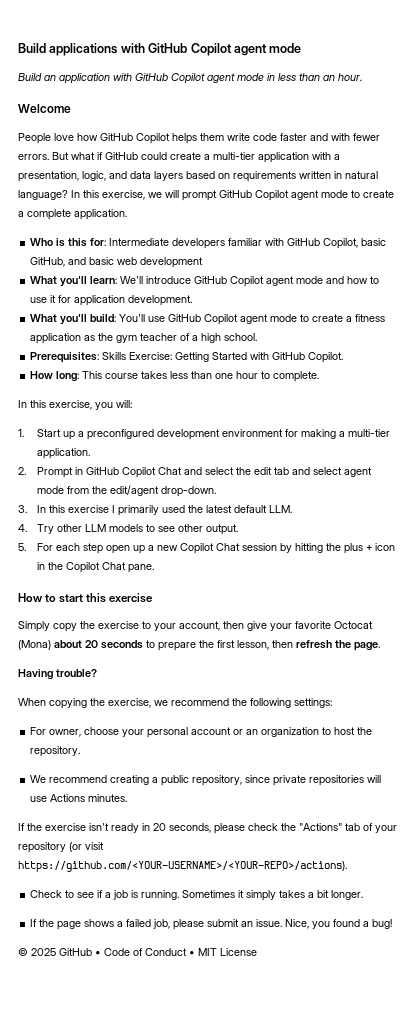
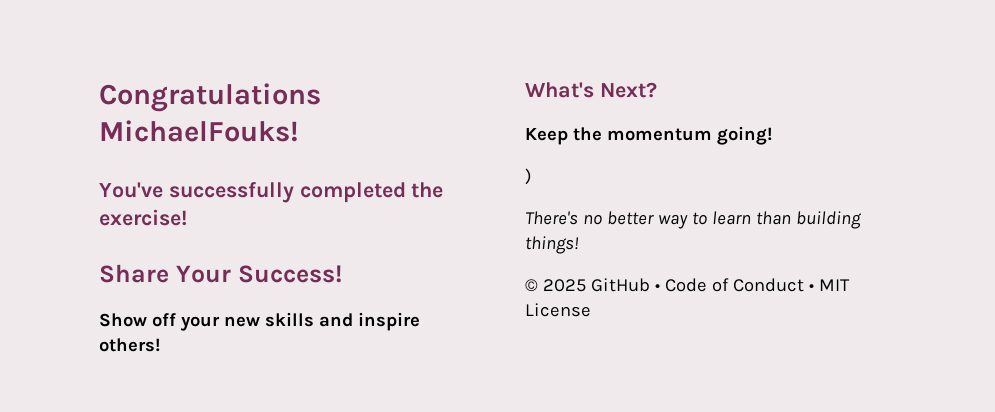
[18,43,302,56] [18,73,362,84] [18,104,71,113] [18,133,380,144] [18,152,340,163] [18,171,378,182] [18,190,394,201] [18,209,127,220] [30,238,387,249] [30,257,204,268] [30,276,380,287] [30,295,193,306] [30,314,386,325] [30,333,258,344] [30,352,344,363] [30,371,320,382] [18,400,132,410] [18,429,391,440] [37,448,91,459] [18,467,373,478] [37,485,217,497] [18,505,293,516] [18,524,239,535] [18,543,396,554] [37,562,155,573] [18,593,154,603] [18,621,373,632] [18,640,380,651] [18,669,97,680] [18,698,332,709] [30,727,373,738] [30,746,81,757] [30,775,382,786] [30,794,128,802] [18,823,397,834] [18,842,104,853] [18,861,347,872] [30,890,364,901] [30,919,393,930] Build applications with GitHub Copilot agent mode // Build an application with GitHub Copilot agent mode in less than an hour. // Welcome // People love how GitHub Copilot helps them write code faster and with fewer errors. But what if GitHub could create a multi-tier application with a presentation, logic, and data layers based on requirements written in natural language? In this exercise, we will prompt GitHub Copilot agent mode to create a complete application. // Who is this for: Intermediate developers familiar with GitHub Copilot, basic GitHub, and basic web development // What you'll learn: We'll introduce GitHub Copilot agent mode and how to use it for application development. // What you'll build: You'll use GitHub Copilot agent mode to create a fitness application as the gym teacher of a high school. // Prerequisites: Skills Exercise: Getting Started with GitHub Copilot. // How long: This course takes less than one hour to complete. // In this exercise, you will: // 1. Start up a preconfigured development environment for making a multi-tier application. // 2. Prompt in GitHub Copilot Chat and select the edit tab and select agent mode from the edit/agent drop-down. // 3. In this exercise I primarily used the latest default LLM. // 4. Try other LLM models to see other output. // 5. For each step open up a new Copilot Chat session by hitting the plus + icon in the Copilot Chat pane. // How to start this exercise // Simply copy the exercise to your account, then give your favorite Octocat (Mona) about 20 seconds to prepare the first lesson, then refresh the page. // Having trouble? // When copying the exercise, we recommend the following settings: // For owner, choose your personal account or an organization to host the repository. // We recommend creating a public repository, since private repositories will use Actions minutes. // If the exercise isn't ready in 20 seconds, please check the "Actions" tab of your repository (or visit https://github.com/<YOUR-USERNAME>/<YOUR-REPO>/actions). // Check to see if a job is running. Sometimes it simply takes a bit longer. // If the page shows a failed job, please submit an issue. Nice, you found a bug! -> [99,83,321,112] [99,120,299,142] [99,182,444,203] [99,209,187,226] [99,264,342,283] [99,312,420,331] [99,338,160,352] [525,82,657,98] [525,126,772,145] [525,168,532,185] [525,211,861,229] [525,236,579,254] Congratulations MichaelFouks! // You've successfully completed the exercise! // Share Your Success! // Show off your new skills and inspire others! // What's Next? // Keep the momentum going! // ) // There's no better way to learn than building things!

